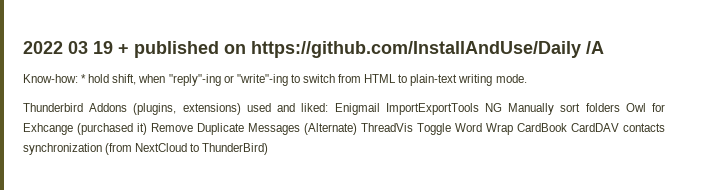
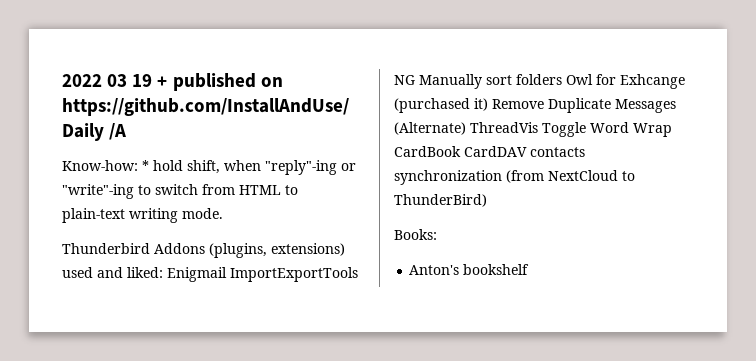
(269, 149) none -> [394,229,437,240] [409,264,530,275] // Books: // Anton's bookshelf

